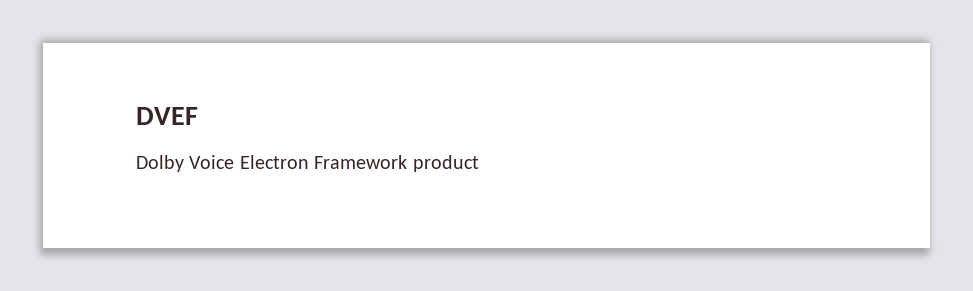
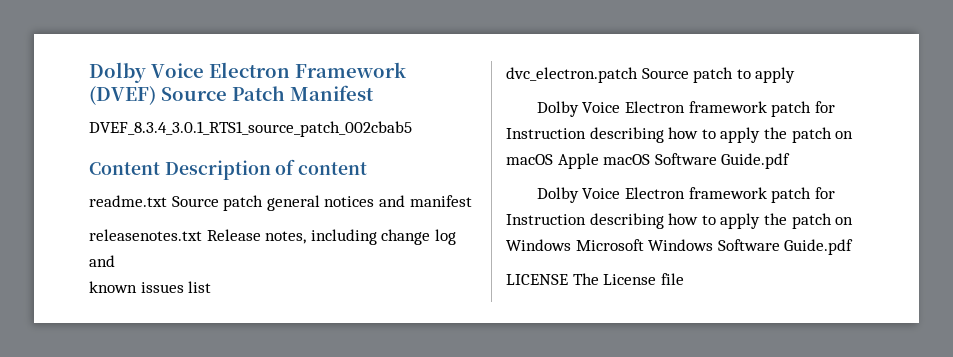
[136,107,198,125] [136,155,479,172] DVEF // Dolby Voice Electron Framework product -> [89,62,406,83] [89,85,374,105] [89,121,412,137] [89,159,368,180] [89,195,472,211] [89,229,456,245] [89,255,115,267] [89,281,212,293] [506,67,796,83] [536,101,835,117] [506,127,854,143] [506,153,791,169] [536,187,835,203] [506,213,854,229] [506,239,854,255] [506,273,684,285] Dolby Voice Electron Framework (DVEF) Source Patch Manifest // DVEF_8.3.4_3.0.1_RTS1_source_patch_002cbab5 // Content Description of content // readme.txt Source patch general notices and manifest // releasenotes.txt Release notes, including change log and // known issues list // dvc_electron.patch Source patch to apply // Dolby Voice Electron framework patch for Instruction describing how to apply the patch on macOS Apple macOS Software Guide.pdf // Dolby Voice Electron framework patch for Instruction describing how to apply the patch on Windows Microsoft Windows Software Guide.pdf // LICENSE The License file

